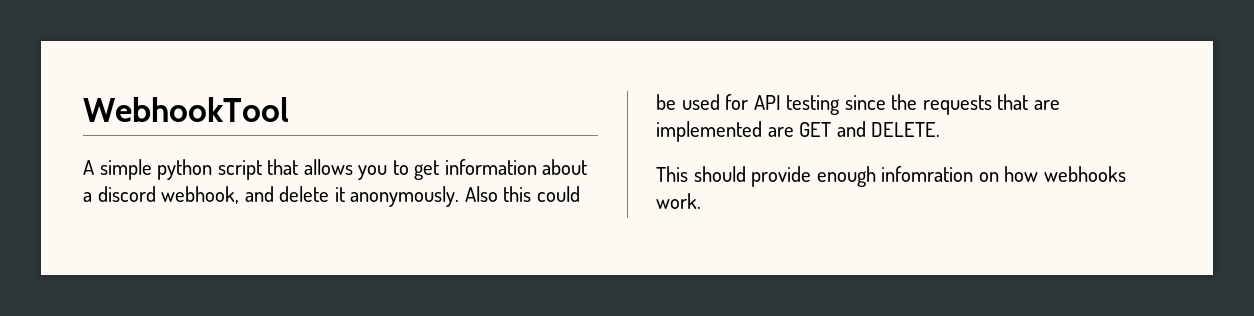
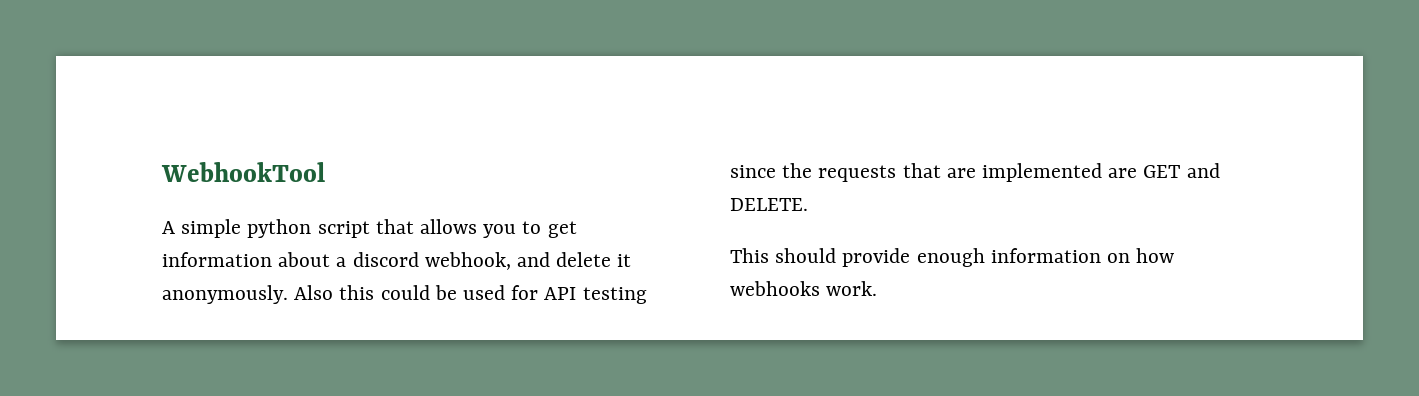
[881,166,974,182] infomration -> [990,248,1101,263] information

